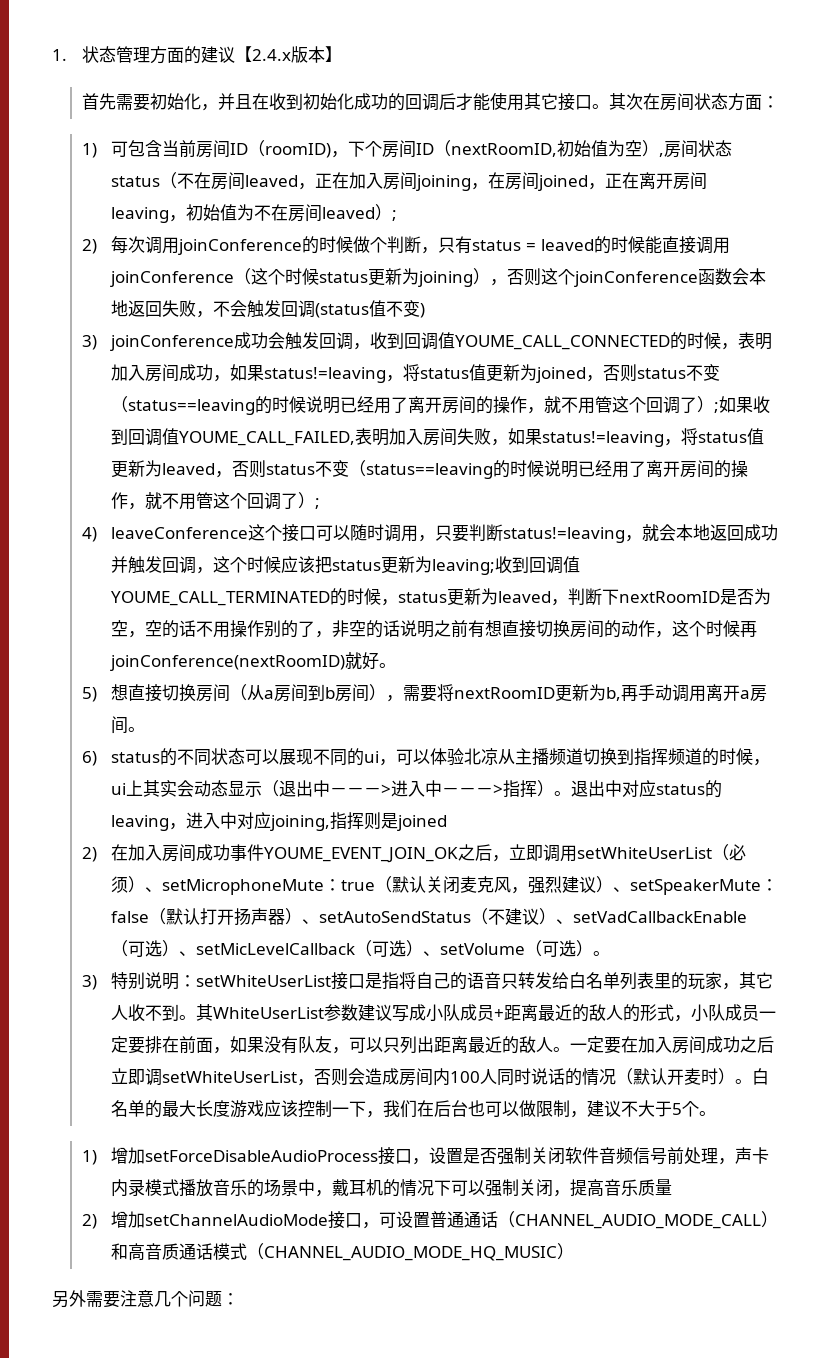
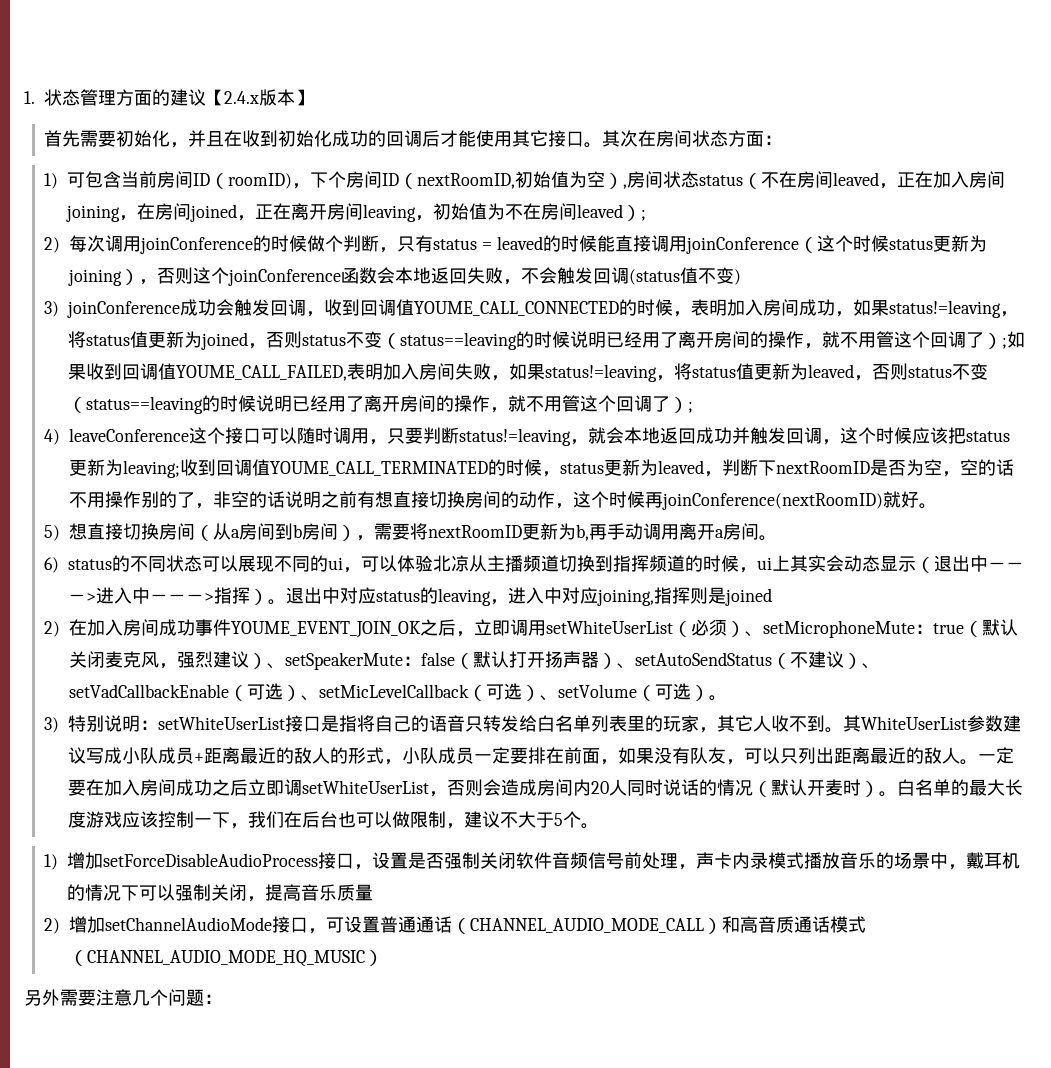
[450,1071,481,1083] 100 -> [591,781,610,794] 20

